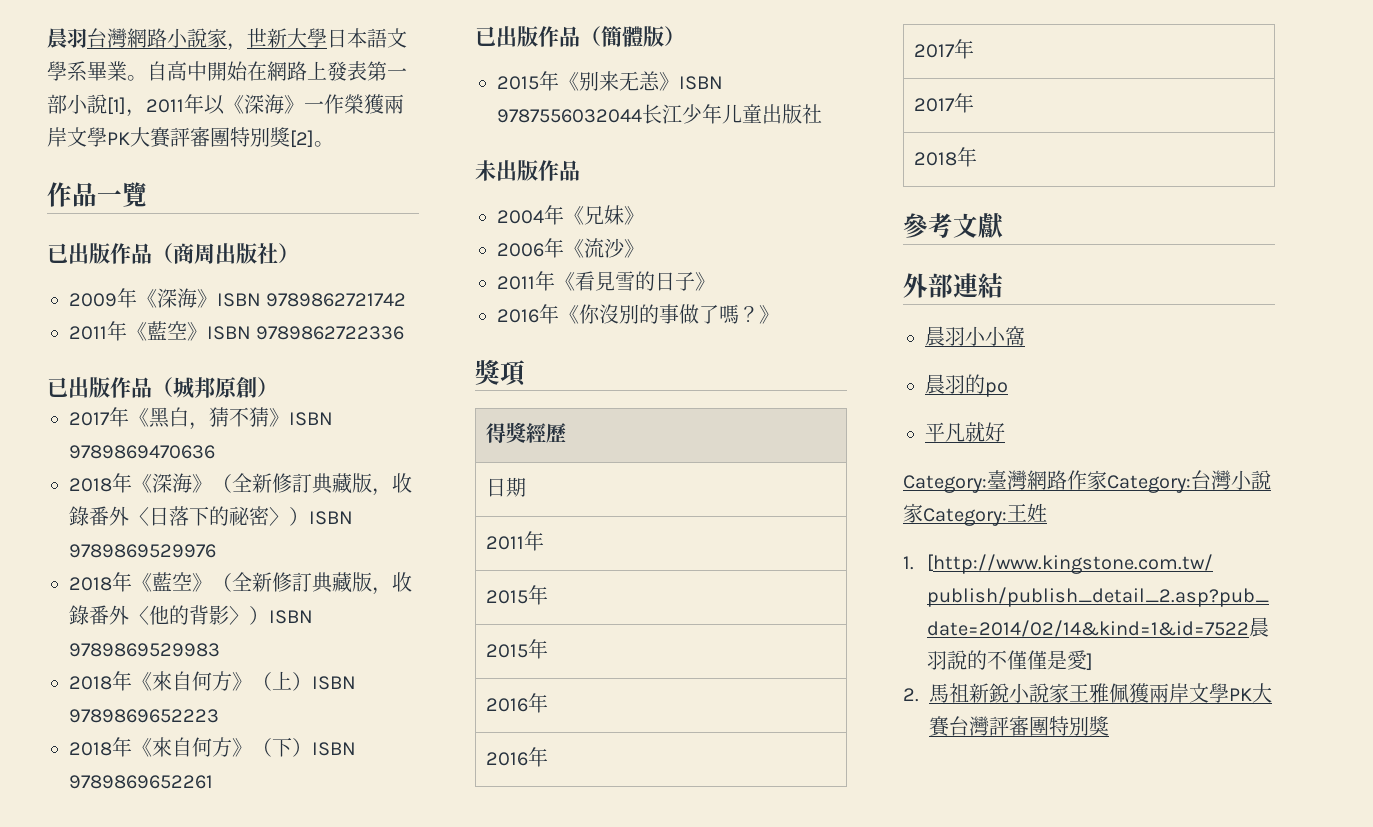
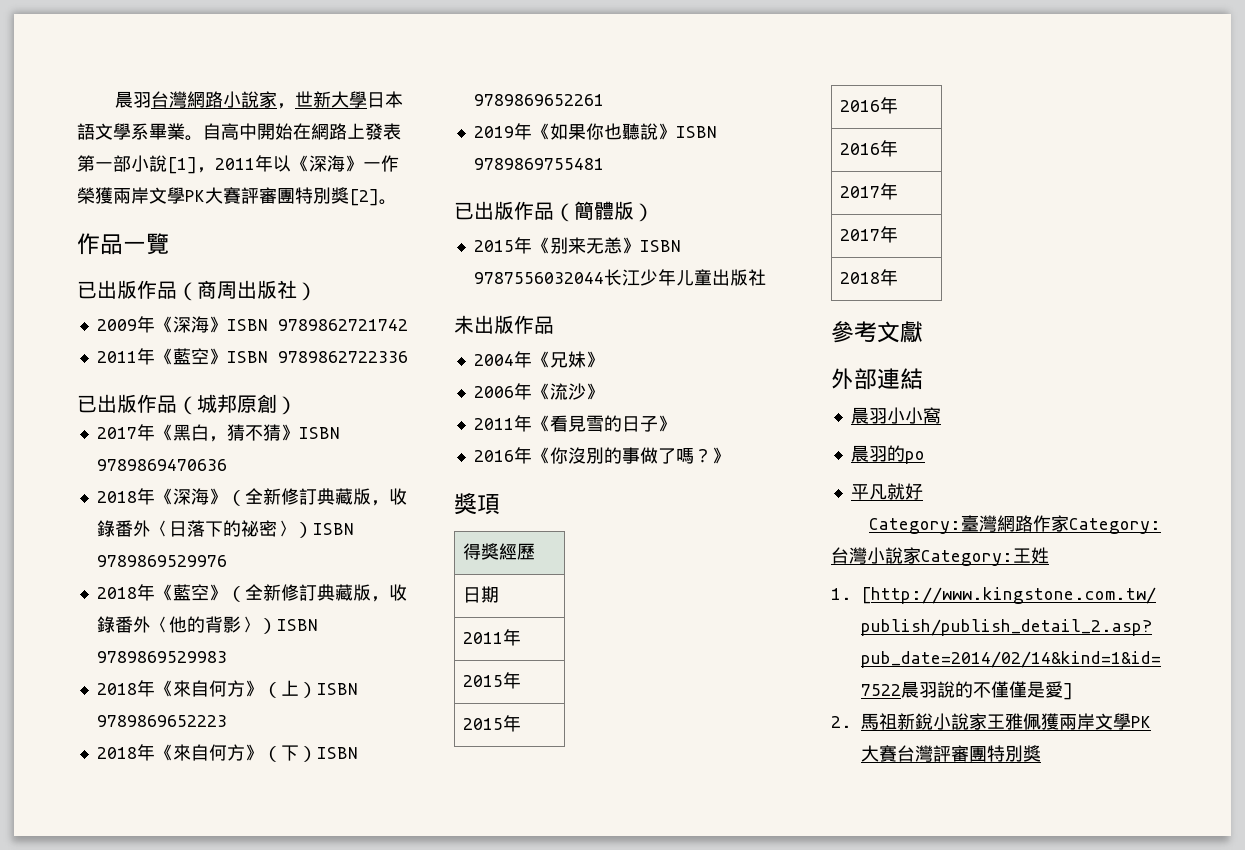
(213, 782) none -> [473,123,717,140] [473,158,604,170] // 2019年《如果你也聽說》ISBN 9789869755481

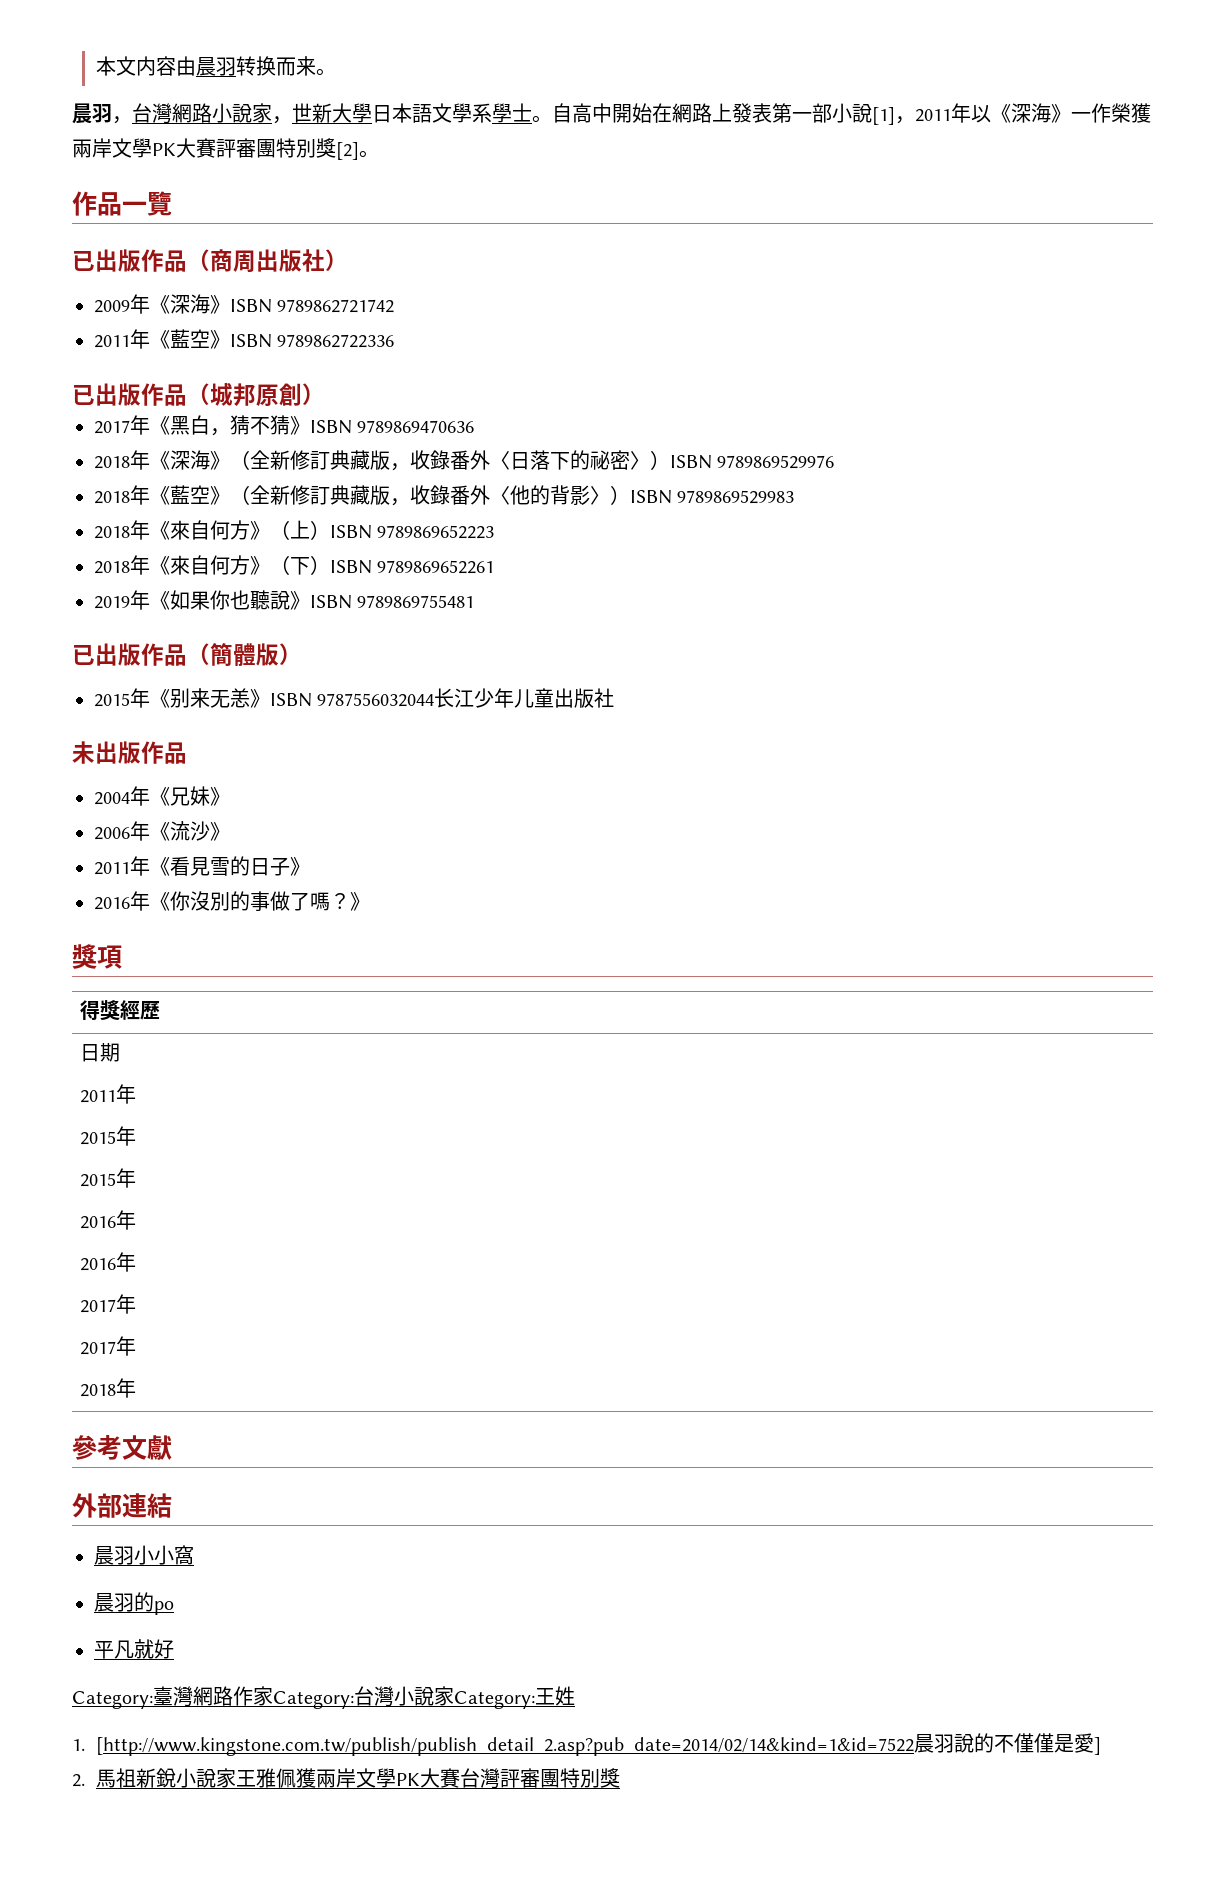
[114,91,151,108] 晨羽 -> [95,56,336,76] [72,103,132,124] 本文内容由晨羽转换而来。 // 晨羽，
[149,123,185,140] 畢業 -> [492,103,532,123] 學士

